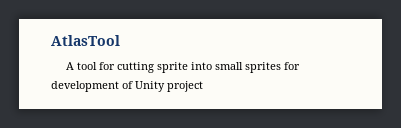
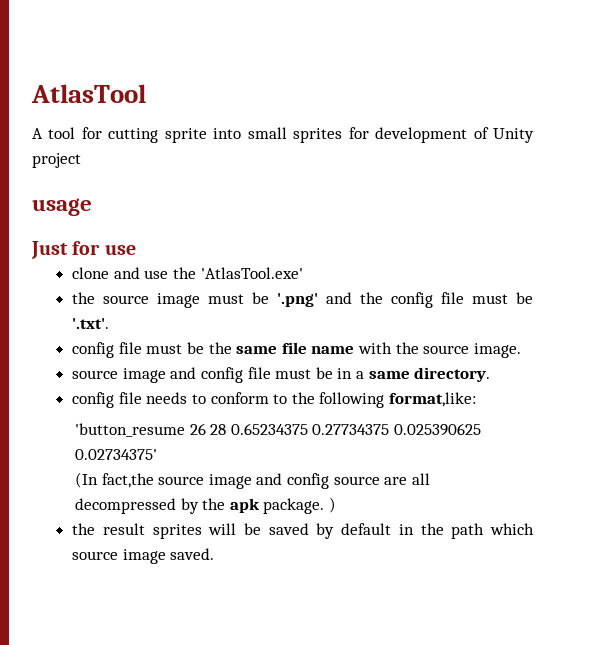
(203, 86) none -> [32,198,92,216] [31,241,136,259] [72,267,303,279] [72,292,534,308] [72,318,110,329] [72,342,521,358] [72,367,491,383] [72,392,476,408] [75,423,481,437] [75,449,158,460] [75,472,430,489] [75,497,336,514] [72,523,534,539] [72,548,215,564] // usage // Just for use // clone and use the 'AtlasTool.exe' // the source image must be '.png' and the config file must be '.txt'. // config file must be the same file name with the source image. // source image and config file must be in a same directory. // config file needs to conform to the following format,like: // 'button_resume 26 28 0.65234375 0.27734375 0.025390625 0.02734375' // (In fact,the source image and config source are all decompressed by the apk package. ) // the result sprites will be saved by default in the path which source image saved.

